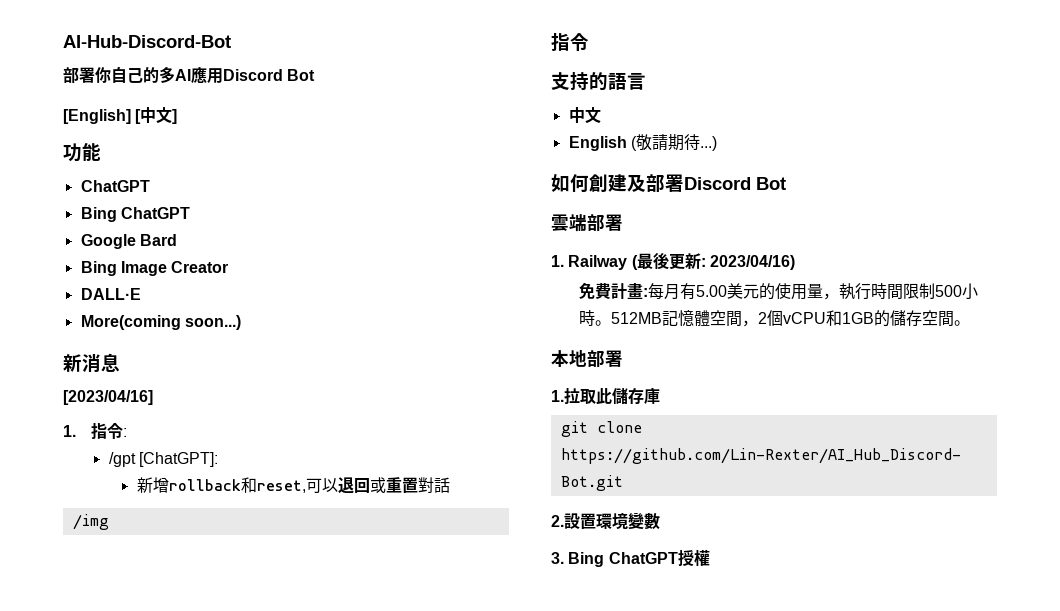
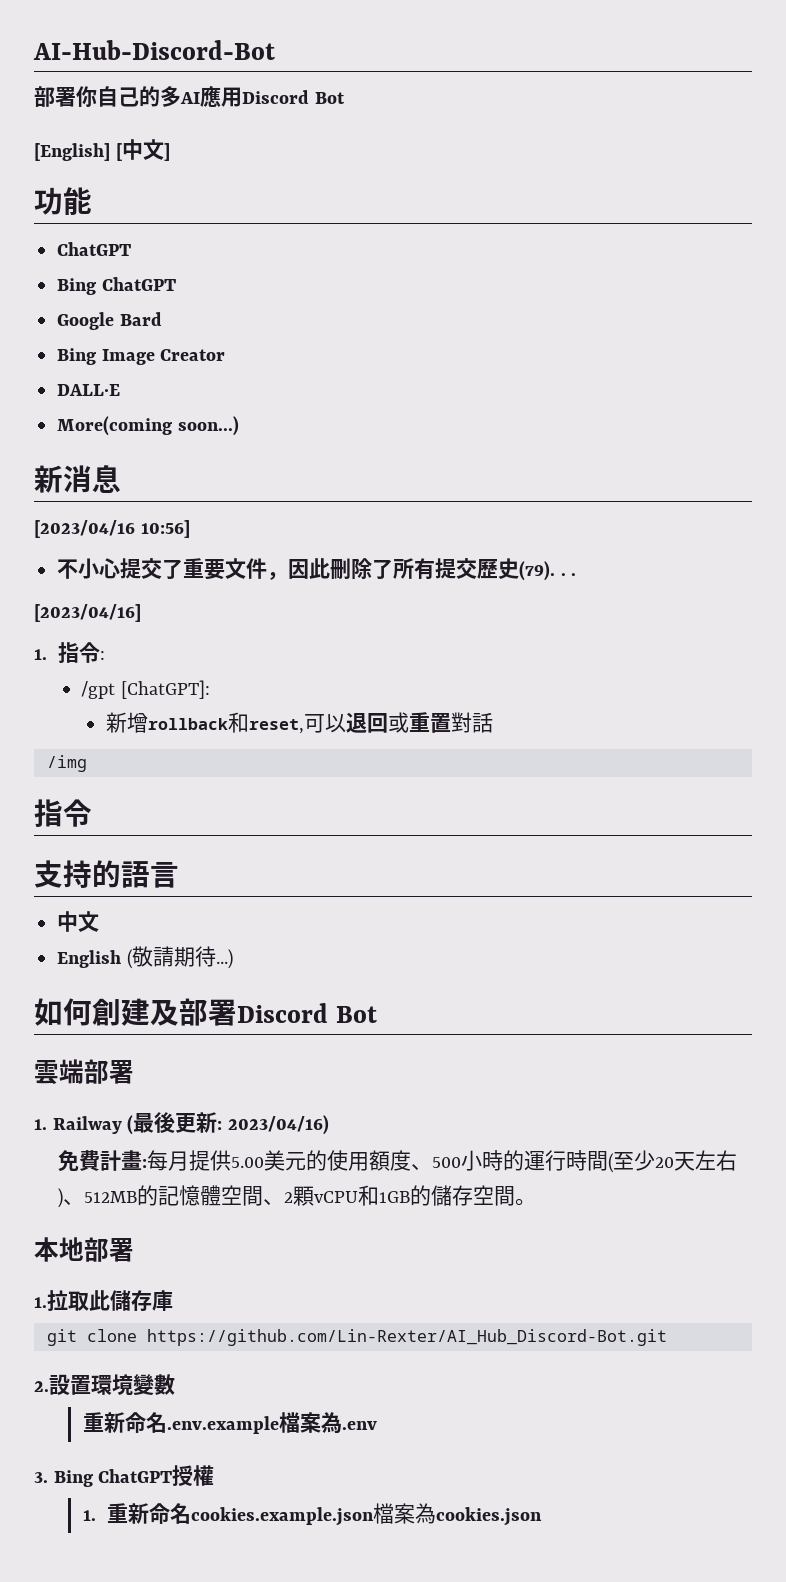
(120, 362) none -> [34,520,190,538] [57,558,577,581] // [2023/04/16 10:56] // 不小心提交了重要文件，因此刪除了所有提交歷史(79). . .
[679,283,696,300] 有 -> [189,1150,232,1171] 提供
[806,283,978,300] [578,310,662,326] 量，執行時間限制500小時。512MB -> [369,1150,738,1173] [58,1185,159,1208] 額度、500小時的運行時間(至少20天左右)、512MB的
[741,310,783,327] ，2個 -> [263,1186,315,1206] 、2顆
(660, 521) none -> [82,1412,377,1434] // 重新命名.env.example檔案為.env
(710, 557) none -> [82,1503,543,1526] // 1.重新命名cookies.example.json檔案為cookies.json

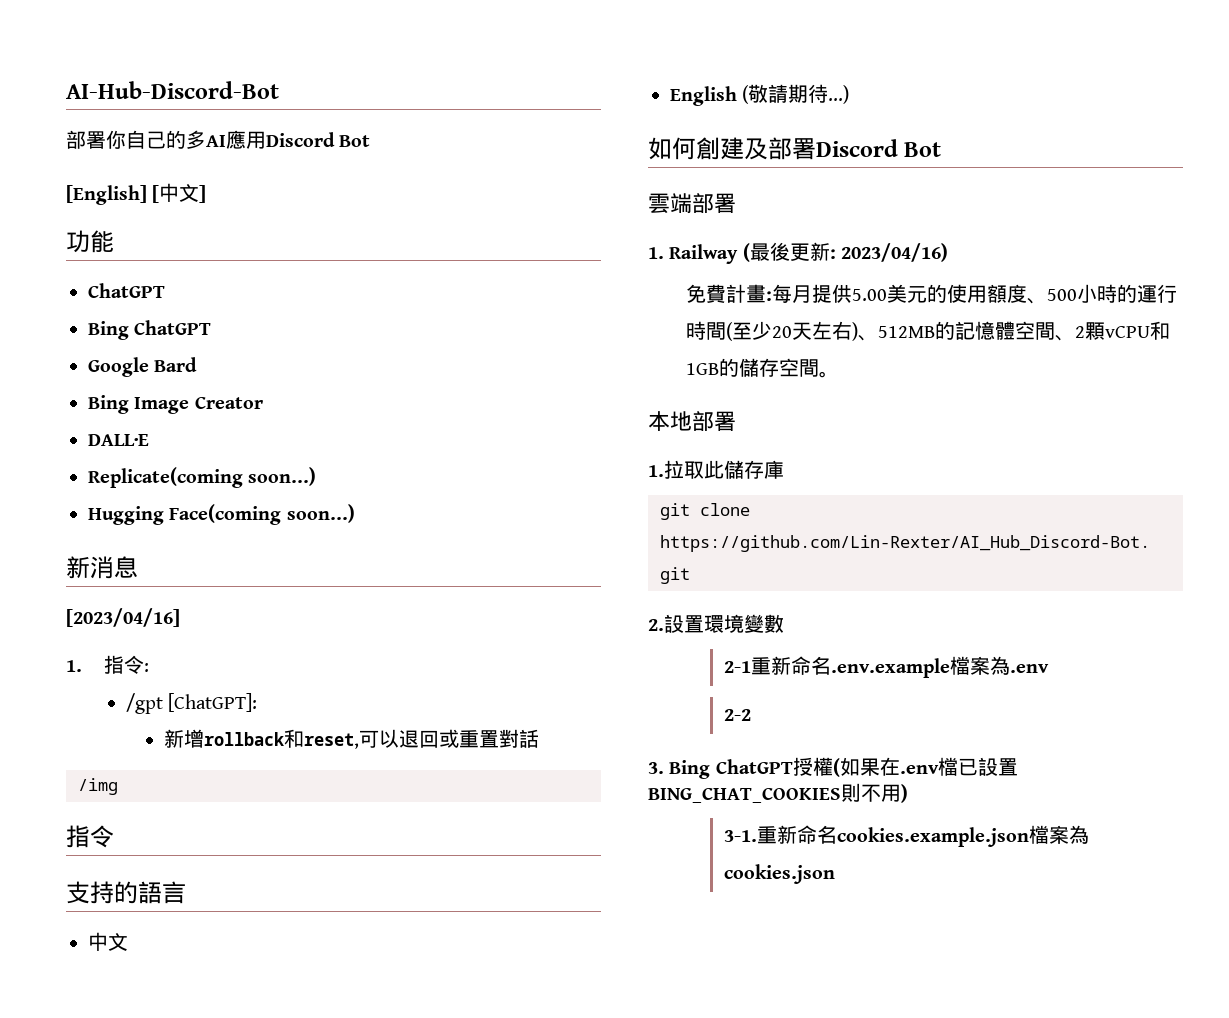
[57,416,173,436] More(coming -> [88,467,317,488] [88,504,282,525] Replicate(coming soon...) // Hugging Face(coming
[34,520,190,538] [57,558,577,581] // [2023/04/16 10:56] // 不小心提交了重要文件，因此刪除了所有提交歷史(79). . . -> (138, 567) none
(175, 1384) none -> [724,661,752,673] 2-1
(377, 1425) none -> [724,709,752,721] // 2-2
[82,1510,96,1521] // 1. -> [832,757,1018,777] [648,783,908,803] [724,830,758,842] (如果在.env檔已設置BING_CHAT_COOKIES則不用) // 3-1.

